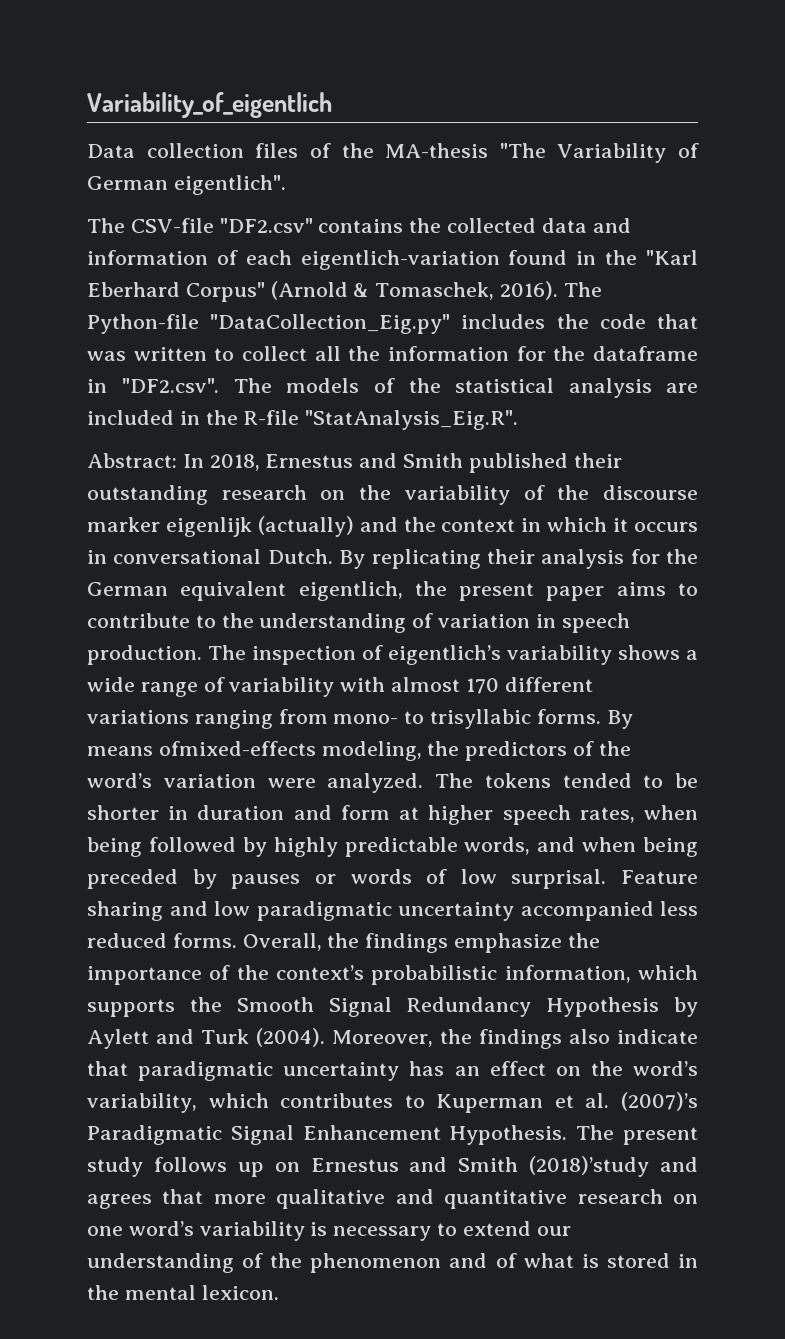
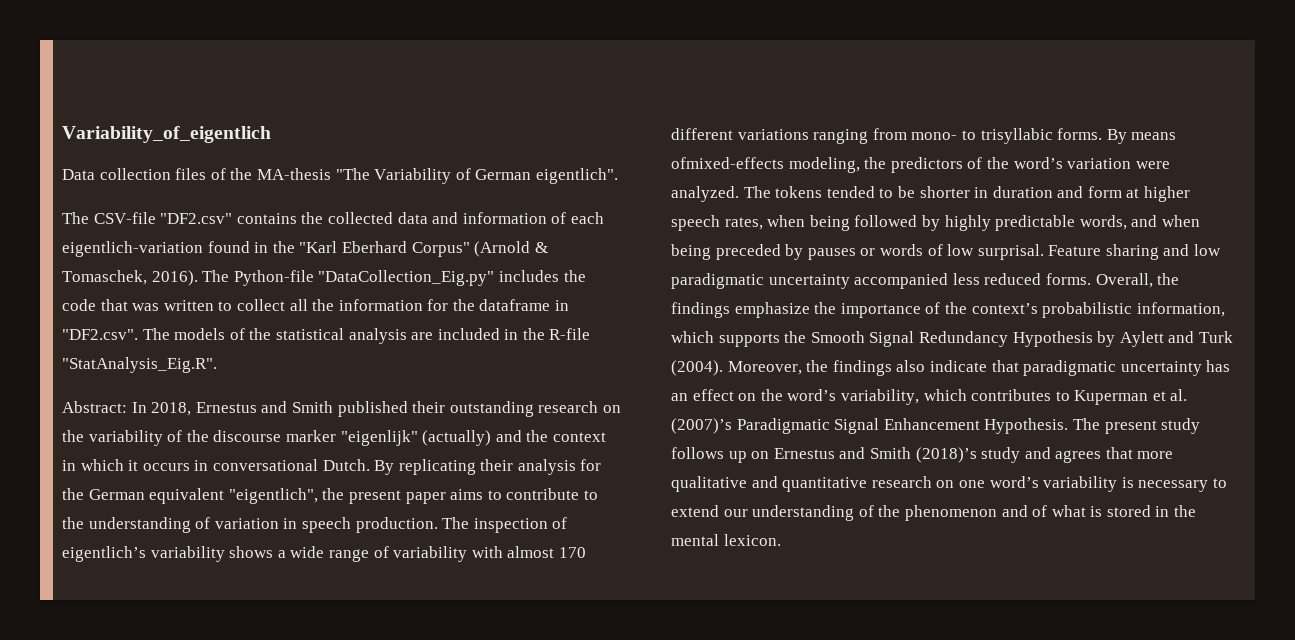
[165,517,252,537] eigenlijk -> [340,430,418,446] "eigenlijk"
[298,581,403,601] eigentlich, -> [228,488,318,504] "eigentlich",
[529,1156,650,1177] (2018)’study -> [915,447,1021,463] (2018)’s study

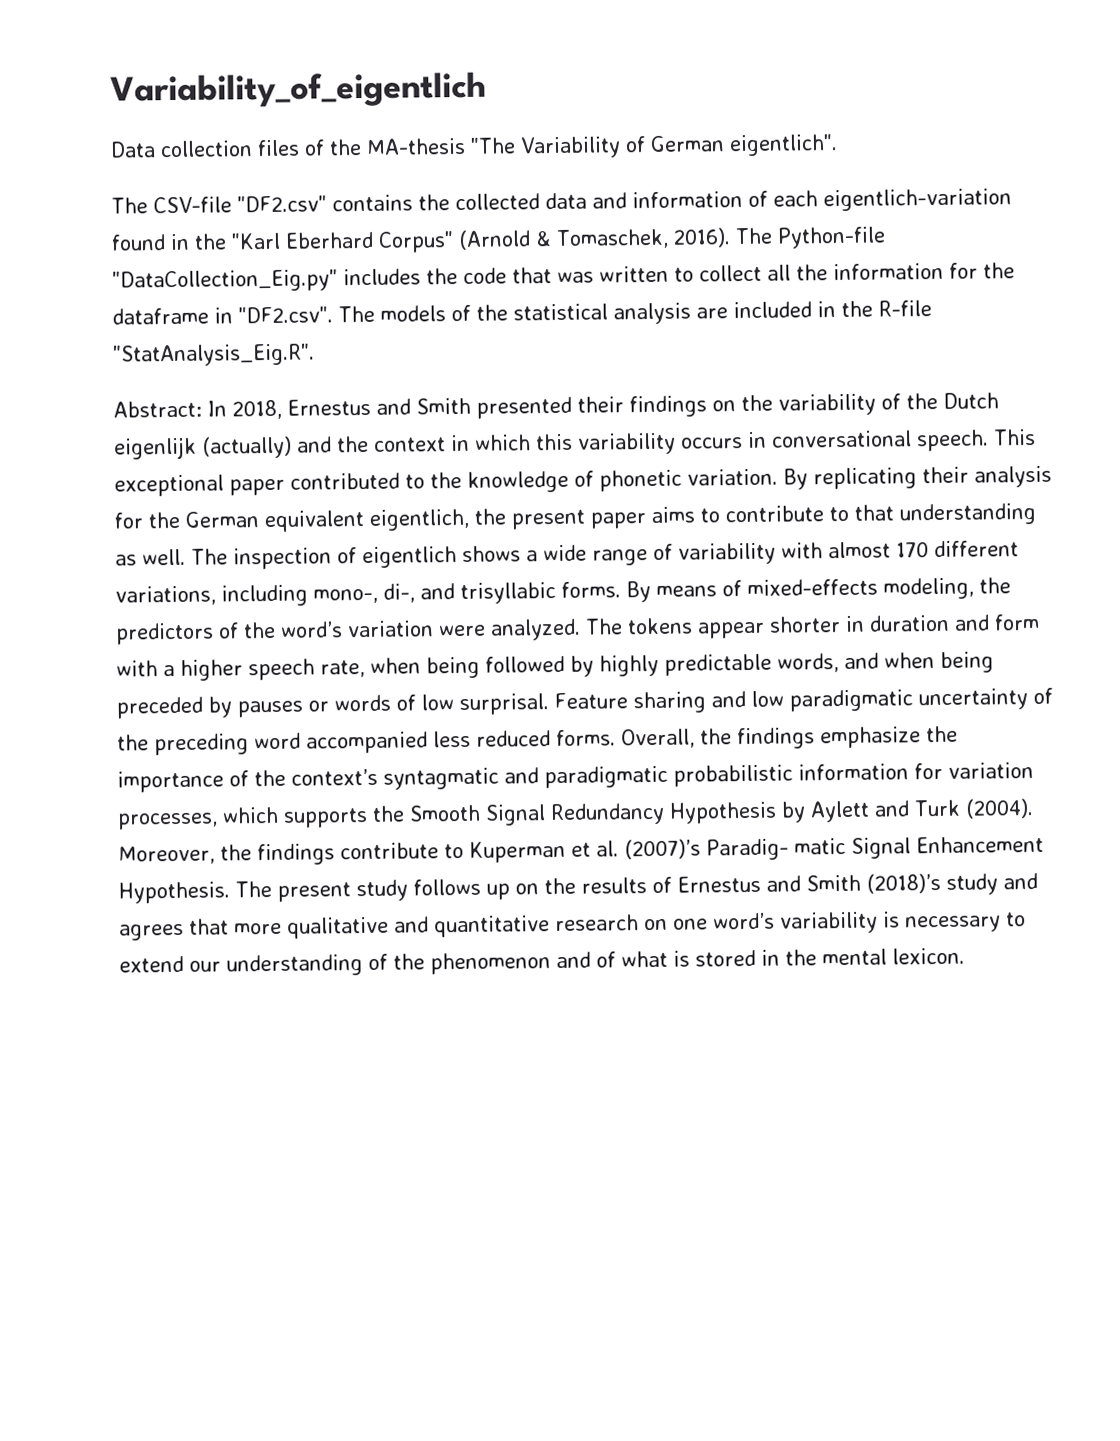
[337,401,599,417] published their outstanding research -> [476,395,707,419] presented their findings
[213,430,418,446] discourse marker "eigenlijk" -> [943,392,999,409] [114,436,197,460] Dutch eigenlijk
[128,460,139,471] it -> [536,432,676,455] this variability
[322,459,370,471] Dutch. -> [916,429,1036,452] [114,468,778,497] speech. This exceptional paper contributed to the knowledge of phonetic variation.
[228,488,318,504] "eigentlich", -> [369,508,469,531] eigentlich,
[62,517,438,533] the understanding of variation in speech production. -> [854,503,1036,526] [115,548,186,566] that understanding as well.
[62,546,225,562] eigentlich’s variability -> [362,546,457,569] eigentlich
[737,128,976,144] variations ranging from mono- to -> [115,583,455,607] variations, including mono-, di-, and
[671,157,784,169] ofmixed-effects -> [722,578,878,597] of mixed-effects
[826,186,915,198] tended to be -> [697,621,765,639] appear
[1126,188,1140,198] at -> [116,660,175,677] with a
[724,217,763,230] rates, -> [320,660,365,678] rate,
(850, 281) none -> [1032,687,1053,705] [117,732,301,756] of the preceding word
[1042,302,1225,318] probabilistic information, -> [383,762,1034,790] [117,812,218,830] syntagmatic and paradigmatic probabilistic information for variation processes,
[896,360,1231,376] [671,389,1052,405] also indicate that paradigmatic uncertainty has an effect on the word’s variability, which contributes -> [340,842,439,860] contribute
[736,418,830,434] Paradigmatic -> [706,838,846,861] Paradig- matic
(770, 455) none -> [544,876,672,895] the results of

